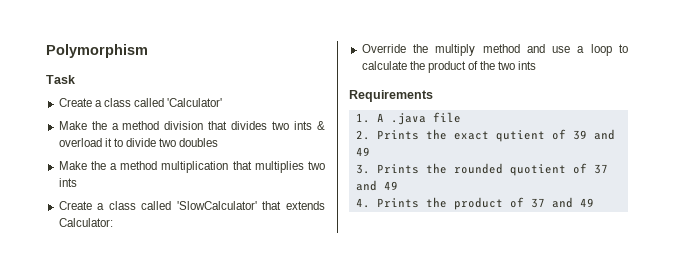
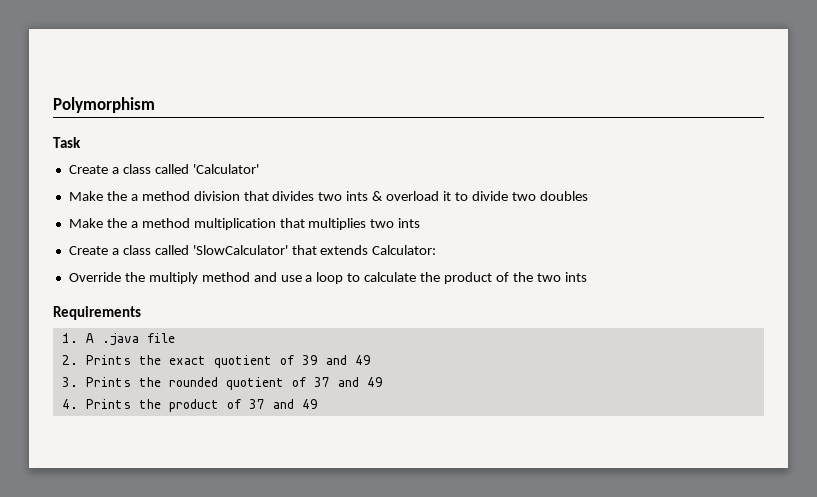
[495,130,545,142] qutient -> [213,355,272,368] quotient

